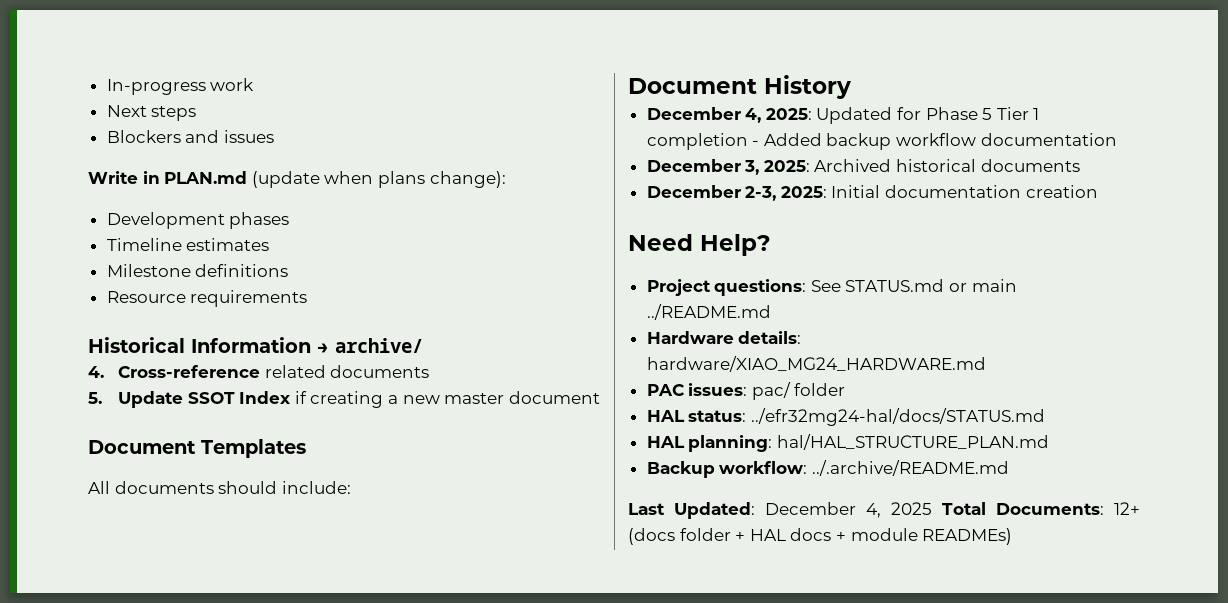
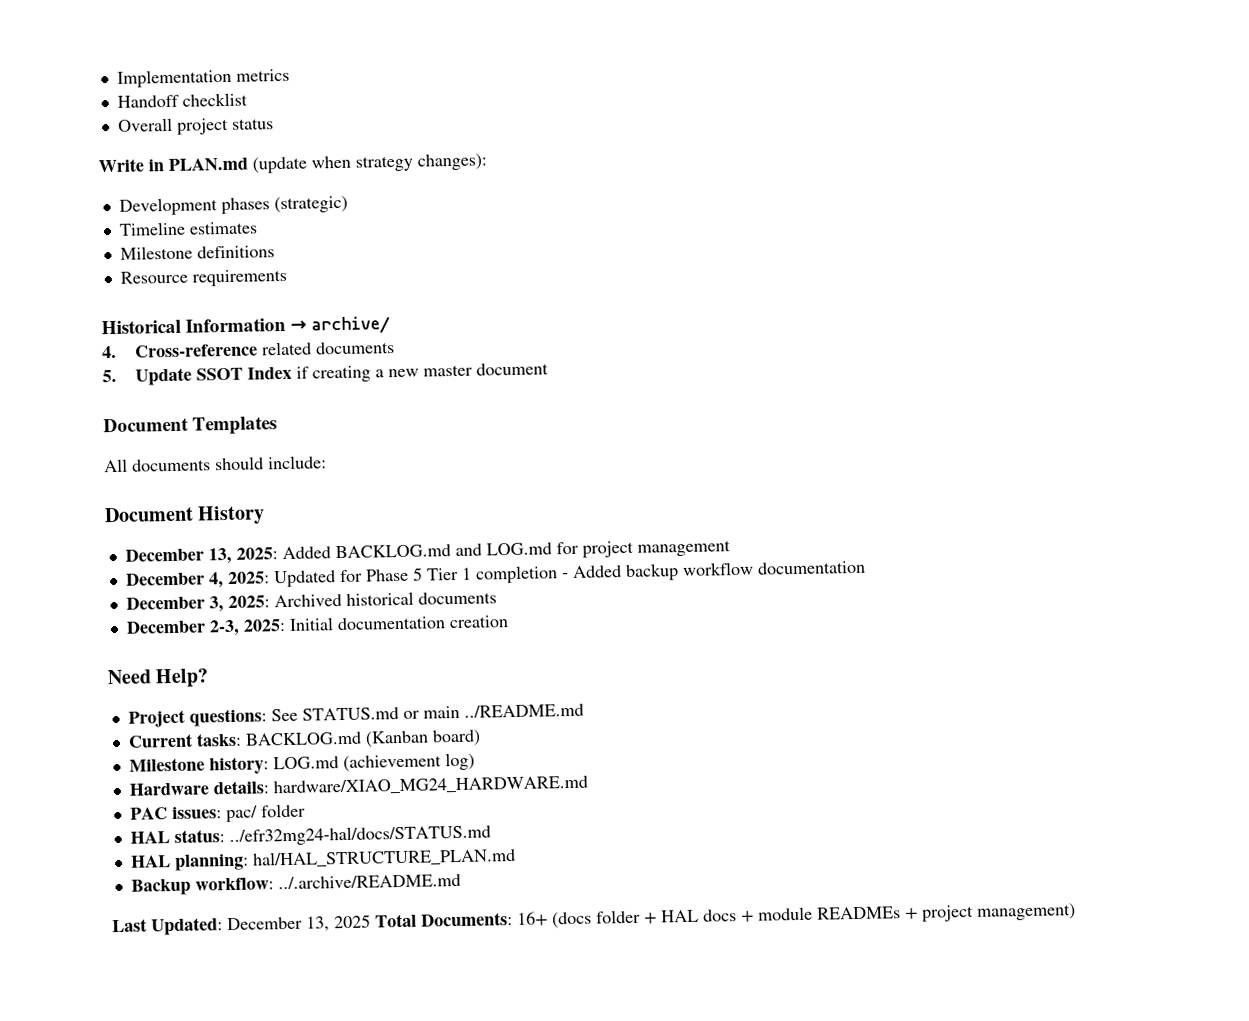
[106,78,255,95] [106,105,197,121] [106,130,274,143] In-progress work // Next steps // Blockers and issues -> [116,68,290,88] [116,92,248,108] [117,117,274,135] Implementation metrics // Handoff checklist // Overall project status
[377,171,506,188] plans change): -> [355,153,487,172] strategy changes):
(290, 220) none -> [273,195,348,214] (strategic)
(851, 87) none -> [124,540,731,565] // December 13, 2025: Added BACKLOG.md and LOG.md for project management
(771, 312) none -> [127,729,481,748] [128,752,475,775] // Current tasks: BACKLOG.md (Kanban board) // Milestone history: LOG.md (achievement log)
[866,503,881,518] 4, -> [306,916,330,932] 13,
[1114,502,1140,515] 12+ -> [517,911,548,926] 16+
[922,528,1013,545] READMEs) -> [817,903,1076,922] READMEs + project management)

